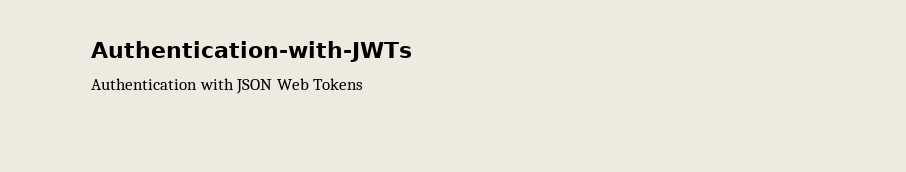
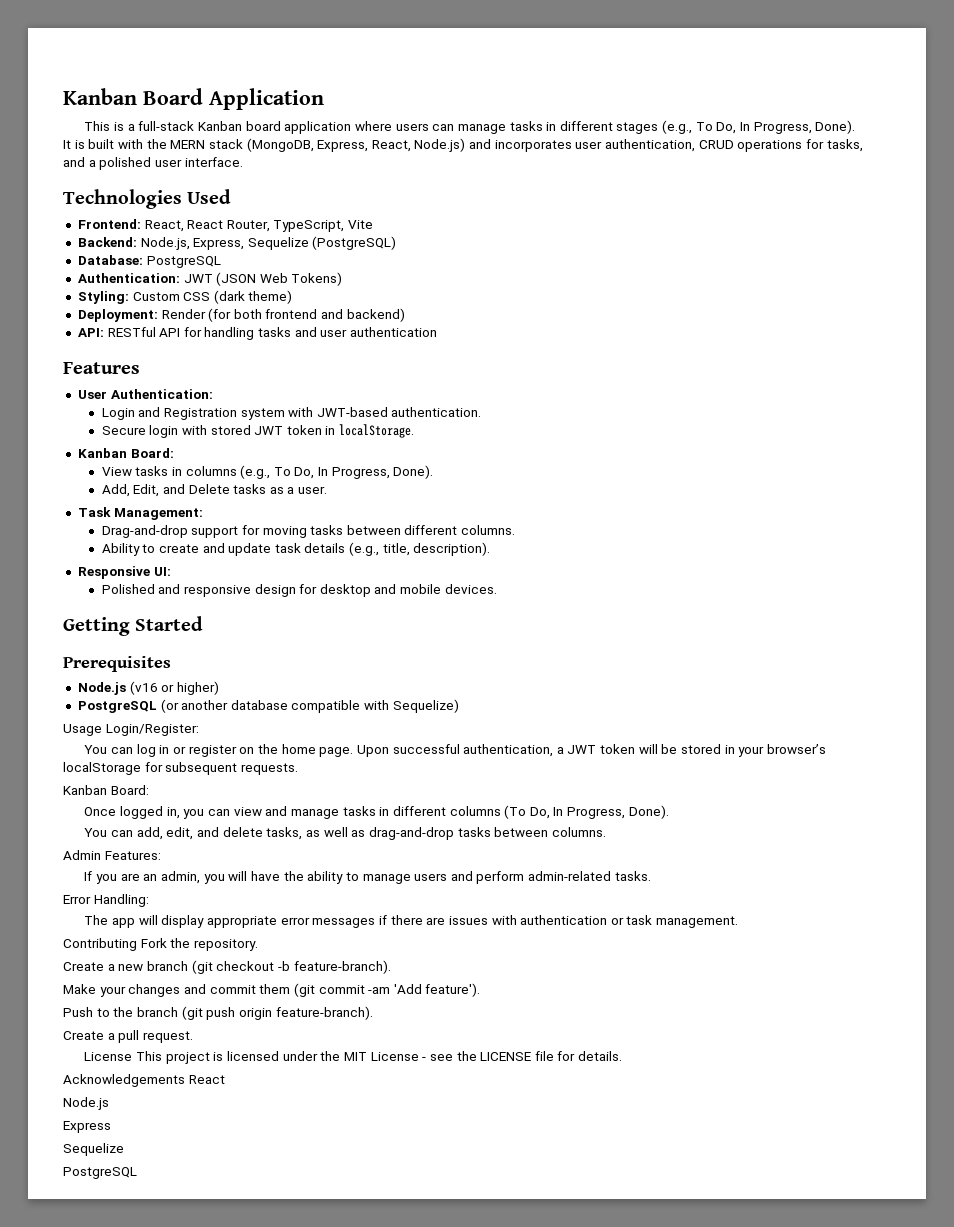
[91,41,412,62] [91,78,364,94] Authentication-with-JWTs // Authentication with JSON Web Tokens -> [63,88,324,110] [84,120,856,134] [63,138,863,152] [63,157,243,170] [63,189,232,209] [77,219,374,232] [77,236,397,250] [77,255,221,268] [77,272,343,286] [77,290,293,304] [77,308,405,322] [77,327,438,340] [63,362,140,374] [77,389,213,399] [101,407,482,420] [101,424,415,438] [77,448,174,458] [101,465,434,479] [101,484,328,497] [77,507,203,520] [101,525,516,538] [101,542,491,556] [77,566,171,579] [101,584,497,597] [63,616,204,636] [63,656,171,672] [77,681,219,695] [77,699,459,713] [63,724,199,736] [84,744,826,757] [63,762,298,775] [63,785,149,795] [84,805,669,819] [84,827,606,840] [63,850,161,860] [84,871,651,884] [63,894,149,907] [84,915,739,928] [63,938,258,951] [63,960,391,974] [63,983,481,997] [63,1006,373,1020] [63,1030,193,1043] [84,1051,623,1064] [63,1074,225,1087] [63,1097,109,1110] [63,1121,111,1133] [63,1143,124,1156] [63,1167,137,1179] Kanban Board Application // This is a full-stack Kanban board application where users can manage tasks in different stages (e.g., To Do, In Progress, Done). It is built with the MERN stack (MongoDB, Express, React, Node.js) and incorporates user authentication, CRUD operations for tasks, and a polished user interface. // Technologies Used // Frontend: React, React Router, TypeScript, Vite // Backend: Node.js, Express, Sequelize (PostgreSQL) // Database: PostgreSQL // Authentication: JWT (JSON Web Tokens) // Styling: Custom CSS (dark theme) // Deployment: Render (for both frontend and backend) // API: RESTful API for handling tasks and user authentication // Features // User Authentication: // Login and Registration system with JWT-based authentication. // Secure login with stored JWT token in localStorage. // Kanban Board: // View tasks in columns (e.g., To Do, In Progress, Done). // Add, Edit, and Delete tasks as a user. // Task Management: // Drag-and-drop support for moving tasks between different columns. // Ability to create and update task details (e.g., title, description). // Responsive UI: // Polished and responsive design for desktop and mobile devices. // Getting Started // Prerequisites // Node.js (v16 or higher) // PostgreSQL (or another database compatible with Sequelize) // Usage Login/Register: // You can log in or register on the home page. Upon successful authentication, a JWT token will be stored in your browser’s localStorage for subsequent requests. // Kanban Board: // Once logged in, you can view and manage tasks in different columns (To Do, In Progress, Done). // You can add, edit, and delete tasks, as well as drag-and-drop tasks between columns. // Admin Features: // If you are an admin, you will have the ability to manage users and perform admin-related tasks. // Error Handling: // The app will display appropriate error messages if there are issues with authentication or task management. // Contributing Fork the repository. // Create a new branch (git checkout -b feature-branch). // Make your changes and commit them (git commit -am 'Add feature'). // Push to the branch (git push origin feature-branch). // Create a pull request. // License This project is licensed under the MIT License - see the LICENSE file for details. // Acknowledgements React // Node.js // Express // Sequelize // PostgreSQL

